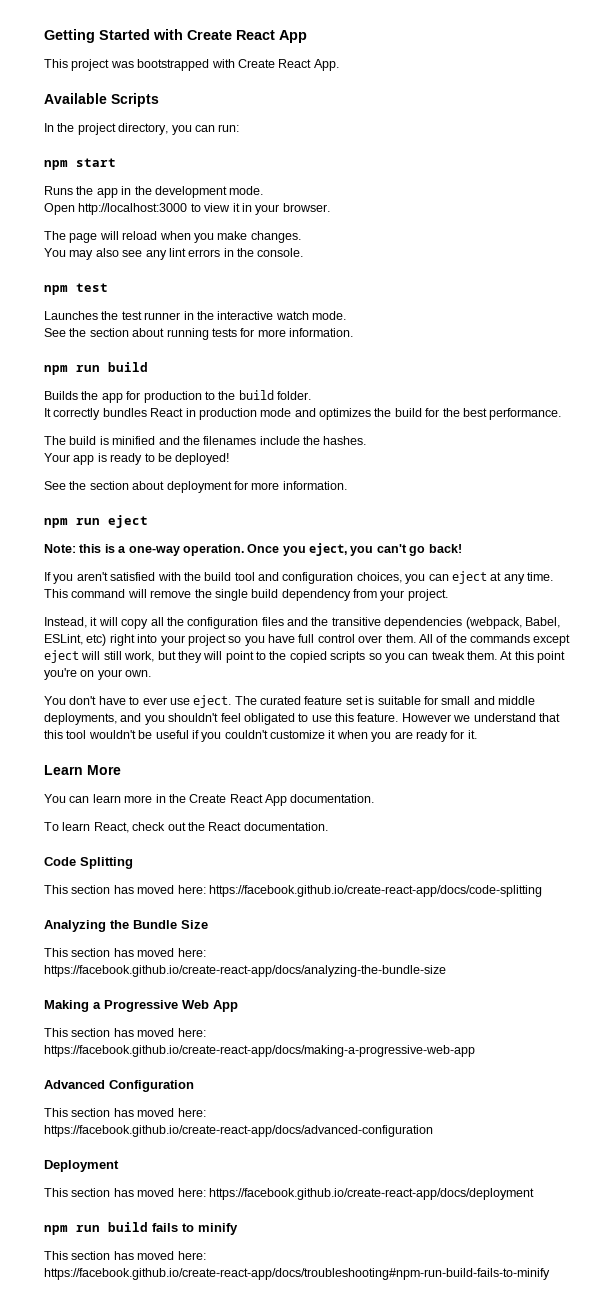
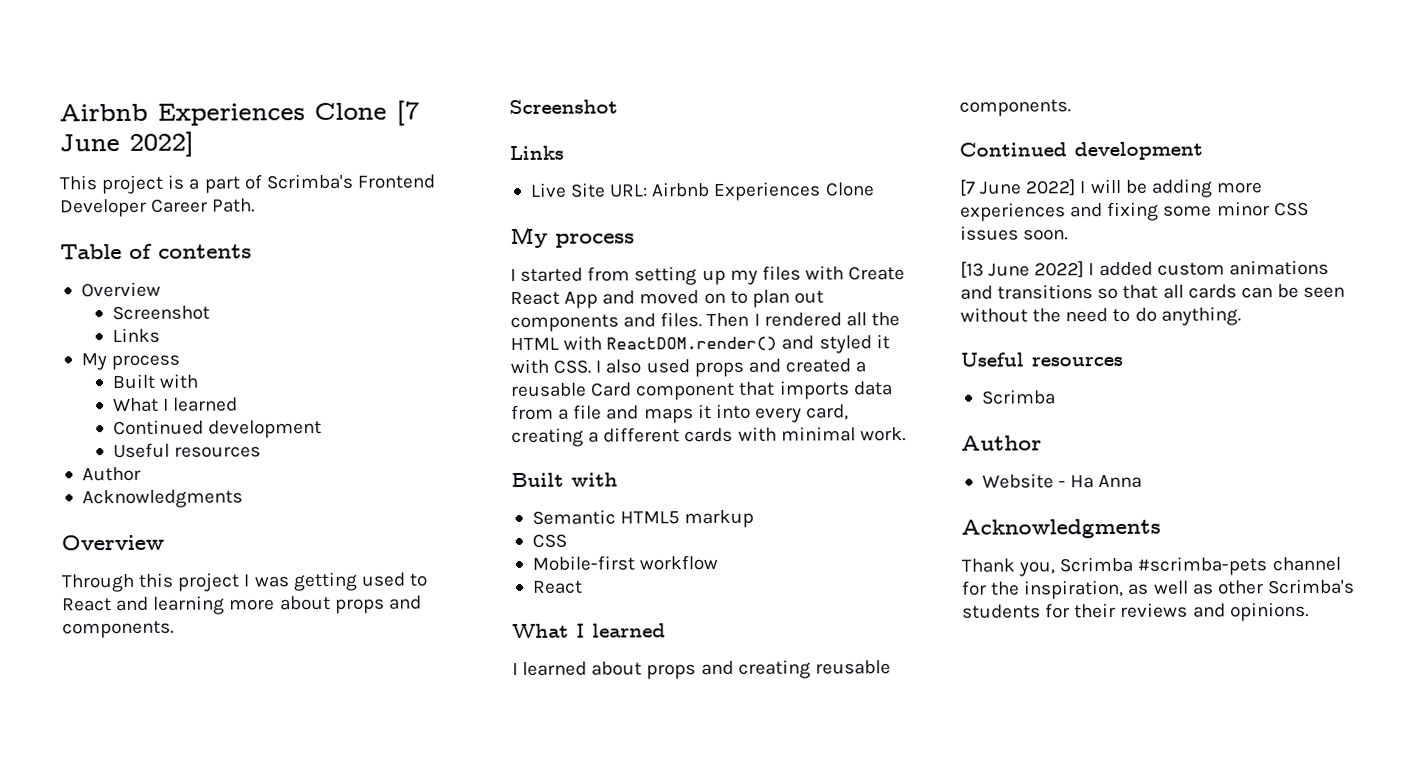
[44,29,307,43] [44,59,339,71] [44,93,159,107] [44,123,240,135] [44,158,116,170] [44,186,264,198] [44,203,330,215] [44,231,301,243] [44,248,304,260] [44,283,108,295] [44,311,346,320] [44,328,353,340] [44,362,148,375] [44,390,311,403] [44,408,562,420] [44,436,367,445] [44,453,230,465] [44,481,347,493] [44,515,148,528] [44,543,462,556] [44,571,553,584] [44,589,448,601] [44,617,560,629] [44,634,571,646] [44,650,566,663] [44,668,152,680] [44,695,535,708] [44,713,560,725] [44,730,477,742] [44,765,121,775] [44,794,375,806] [44,822,328,833] [44,857,133,869] [44,885,542,897] [44,920,208,932] [44,948,206,957] [44,965,446,977] [44,1000,238,1012] [44,1028,206,1037] [44,1045,475,1057] [44,1080,194,1092] [44,1108,206,1117] [44,1125,433,1137] [44,1160,119,1172] [44,1188,534,1200] [44,1222,238,1235] [44,1251,206,1260] [44,1268,550,1280] Getting Started with Create React App // This project was bootstrapped with Create React App. // Available Scripts // In the project directory, you can run: // npm start // Runs the app in the development mode. // Open http://localhost:3000 to view it in your browser. // The page will reload when you make changes. // You may also see any lint errors in the console. // npm test // Launches the test runner in the interactive watch mode. // See the section about running tests for more information. // npm run build // Builds the app for production to the build folder. // It correctly bundles React in production mode and optimizes the build for the best performance. // The build is minified and the filenames include the hashes. // Your app is ready to be deployed! // See the section about deployment for more information. // npm run eject // Note: this is a one-way operation. Once you eject, you can't go back! // If you aren't satisfied with the build tool and configuration choices, you can eject at any time. This command will remove the single build dependency from your project. // Instead, it will copy all the configuration files and the transitive dependencies (webpack, Babel, ESLint, etc) right into your project so you have full control over them. All of the commands except eject will still work, but they will point to the copied scripts so you can tweak them. At this point you're on your own. // You don't have to ever use eject. The curated feature set is suitable for small and middle deployments, and you shouldn't feel obligated to use this feature. However we understand that this tool wouldn't be useful if you couldn't customize it when you are ready for it. // Learn More // You can learn more in the Create React App documentation. // To learn React, check out the React documentation. // Code Splitting // This section has moved here: https://facebook.github.io/create-react-app/docs/code-splitting // Analyzing the Bundle Size // This section has moved here: https://facebook.github.io/create-react-app/docs/analyzing-the-bundle-size // Making a Progressive Web App // This section has moved here: https://facebook.github.io/create-react-app/docs/making-a-progressive-web-app // Advanced Configuration // This section has moved here: https://facebook.github.io/create-react-app/docs/advanced-configuration // Deployment // This section has moved here: https://facebook.github.io/create-react-app/docs/deployment // npm run build fails to minify // This section has moved here: https://facebook.github.io/create-react-app/docs/troubleshooting#npm-run-build-fails-to-minify -> [59,100,419,126] [59,131,194,157] [59,173,435,195] [60,198,256,218] [60,243,252,260] [80,281,161,298] [112,305,211,321] [112,327,161,344] [80,353,181,371] [112,373,199,390] [113,397,239,413] [113,419,323,439] [113,442,262,459] [81,466,141,482] [81,489,243,509] [61,534,164,551] [61,571,428,593] [62,595,422,615] [62,620,174,639] [509,99,618,115] [509,145,564,161] [529,181,875,201] [510,226,635,249] [510,265,906,286] [510,289,824,309] [510,312,900,333] [510,334,890,354] [510,358,867,378] [510,380,893,401] [511,403,850,424] [511,426,906,448] [511,472,618,488] [531,509,755,529] [531,533,567,548] [531,554,719,571] [531,580,583,594] [512,623,666,639] [512,659,891,680] [959,99,1071,117] [959,141,1203,161] [959,178,1263,198] [960,201,1309,222] [960,225,1069,241] [960,259,1329,278] [960,284,1346,300] [960,306,1241,326] [960,352,1123,367] [981,389,1056,405] [961,435,1042,451] [981,473,1143,489] [961,518,1161,539] [961,556,1341,577] [961,578,1355,600] [962,601,1309,622] Airbnb Experiences Clone [7 June 2022] // This project is a part of Scrimba's Frontend Developer Career Path. // Table of contents // Overview // Screenshot // Links // My process // Built with // What I learned // Continued development // Useful resources // Author // Acknowledgments // Overview // Through this project I was getting used to React and learning more about props and components. // Screenshot // Links // Live Site URL: Airbnb Experiences Clone // My process // I started from setting up my files with Create React App and moved on to plan out components and files. Then I rendered all the HTML with ReactDOM.render() and styled it with CSS. I also used props and created a reusable Card component that imports data from a file and maps it into every card, creating a different cards with minimal work. // Built with // Semantic HTML5 markup // CSS // Mobile-first workflow // React // What I learned // I learned about props and creating reusable components. // Continued development // [7 June 2022] I will be adding more experiences and fixing some minor CSS issues soon. // [13 June 2022] I added custom animations and transitions so that all cards can be seen without the need to do anything. // Useful resources // Scrimba // Author // Website - Ha Anna // Acknowledgments // Thank you, Scrimba #scrimba-pets channel for the inspiration, as well as other Scrimba's students for their reviews and opinions.

